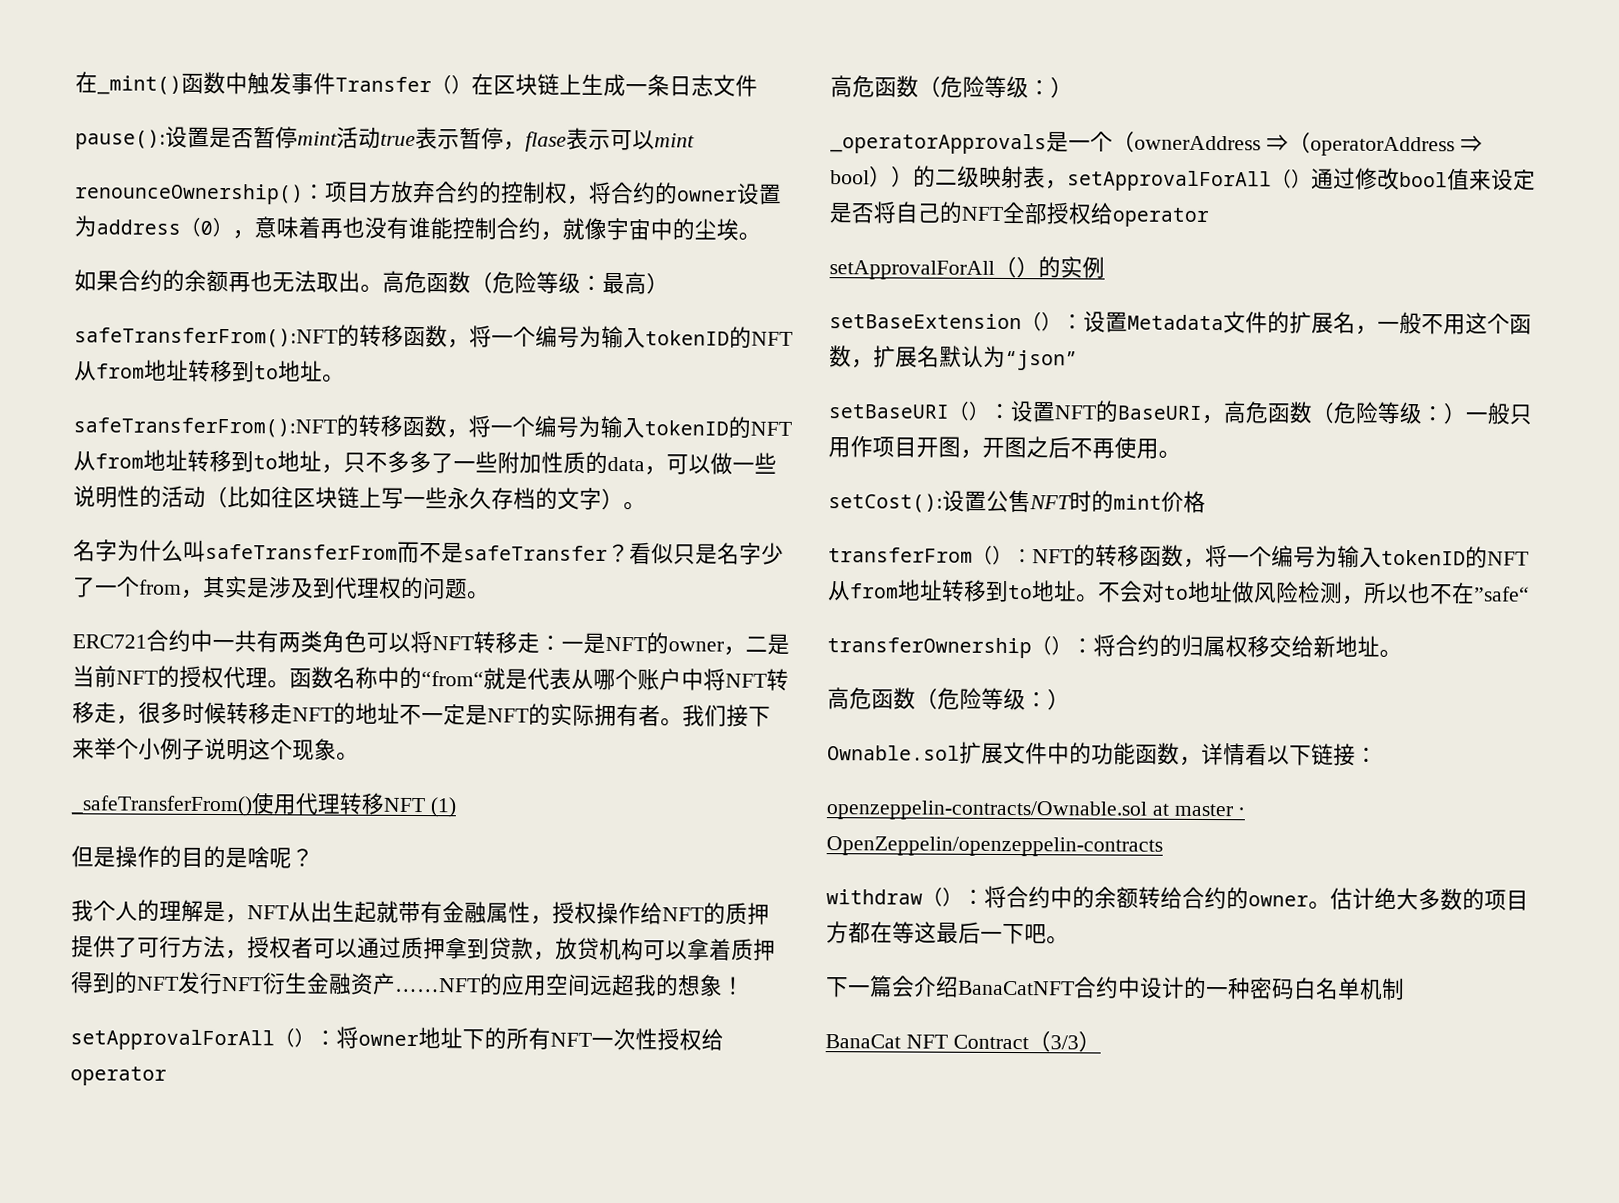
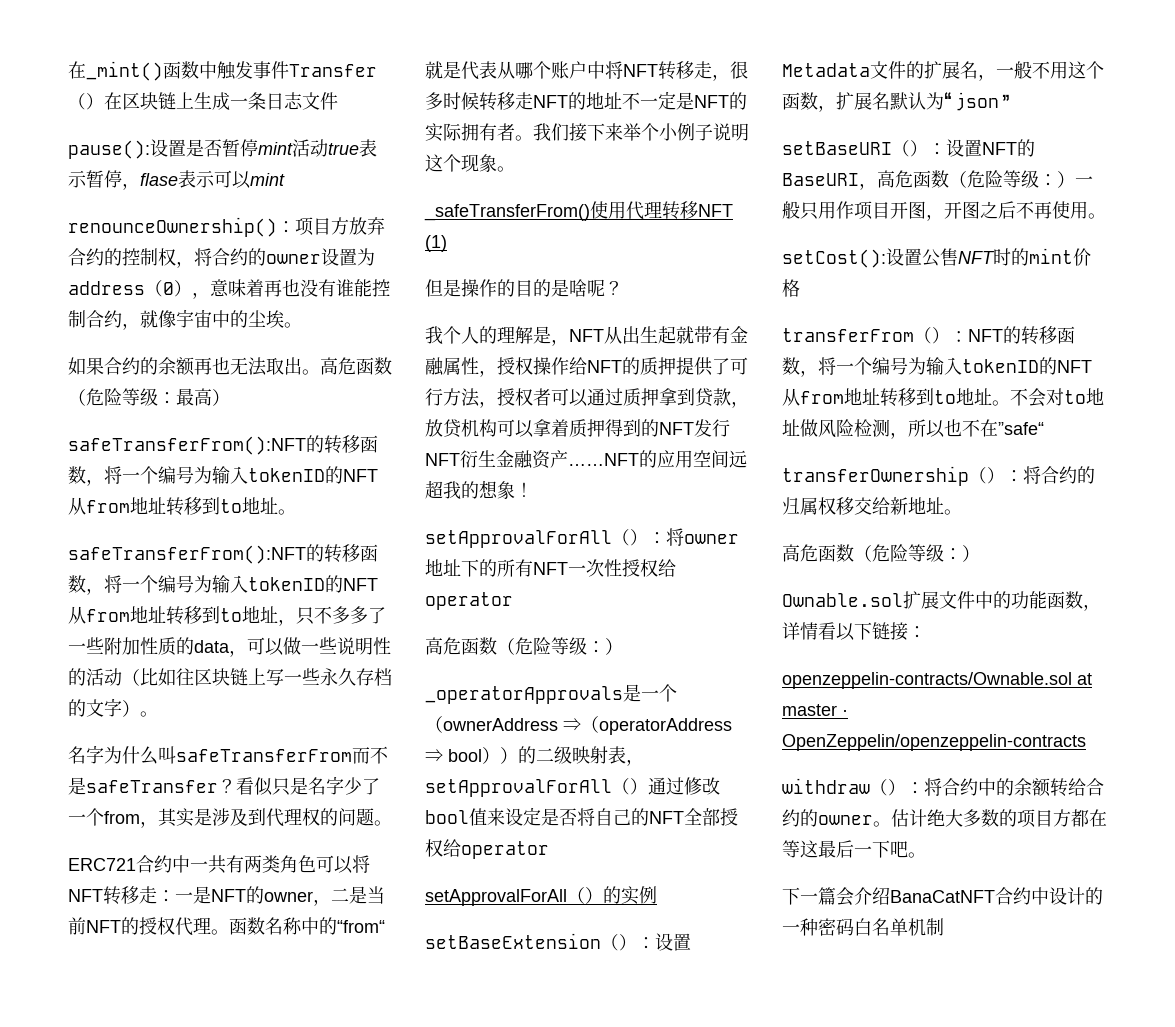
[825,1031,1101,1053] // BanaCat NFT Contract（3/3） -> (944, 927) none

